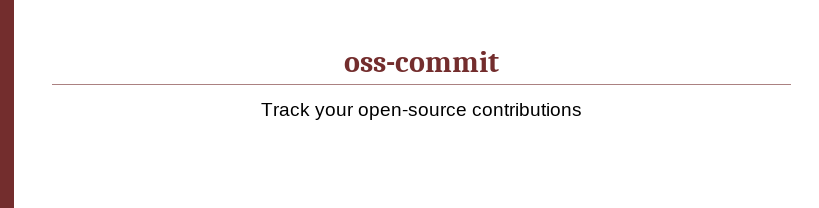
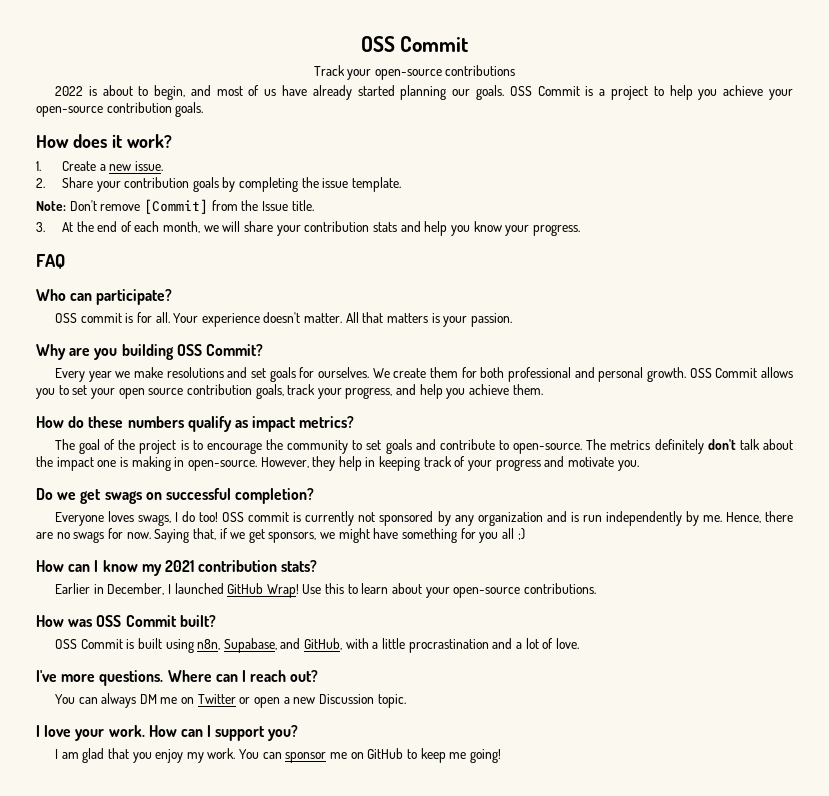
[344,51,499,72] oss-commit -> [360,36,469,52] OSS Commit
(583, 109) none -> [54,85,794,100] [36,102,204,117] [36,134,172,148] [36,161,163,171] [36,177,402,192] [36,199,314,214] [36,221,580,236] [36,254,65,269] [36,289,173,305] [54,312,512,327] [36,344,263,360] [54,367,793,382] [36,384,543,399] [36,416,355,432] [54,439,793,454] [36,456,639,471] [36,488,315,504] [54,511,793,526] [36,528,525,543] [36,560,318,576] [54,583,596,598] [36,615,216,627] [54,638,579,653] [36,670,319,686] [54,693,406,708] [36,725,299,741] [54,748,501,763] // 2022 is about to begin, and most of us have already started planning our goals. OSS Commit is a project to help you achieve your open-source contribution goals. // How does it work? // 1. Create a new issue. // 2. Share your contribution goals by completing the issue template. // Note: Don't remove [Commit] from the Issue title. // 3. At the end of each month, we will share your contribution stats and help you know your progress. // FAQ // Who can participate? // OSS commit is for all. Your experience doesn't matter. All that matters is your passion. // Why are you building OSS Commit? // Every year we make resolutions and set goals for ourselves. We create them for both professional and personal growth. OSS Commit allows you to set your open source contribution goals, track your progress, and help you achieve them. // How do these numbers qualify as impact metrics? // The goal of the project is to encourage the community to set goals and contribute to open-source. The metrics definitely don't talk about the impact one is making in open-source. However, they help in keeping track of your progress and motivate you. // Do we get swags on successful completion? // Everyone loves swags, I do too! OSS commit is currently not sponsored by any organization and is run independently by me. Hence, there are no swags for now. Saying that, if we get sponsors, we might have something for you all ;) // How can I know my 2021 contribution stats? // Earlier in December, I launched GitHub Wrap! Use this to learn about your open-source contributions. // How was OSS Commit built? // OSS Commit is built using n8n, Supabase, and GitHub, with a little procrastination and a lot of love. // I've more questions. Where can I reach out? // You can always DM me on Twitter or open a new Discussion topic. // I love your work. How can I support you? // I am glad that you enjoy my work. You can sponsor me on GitHub to keep me going!

